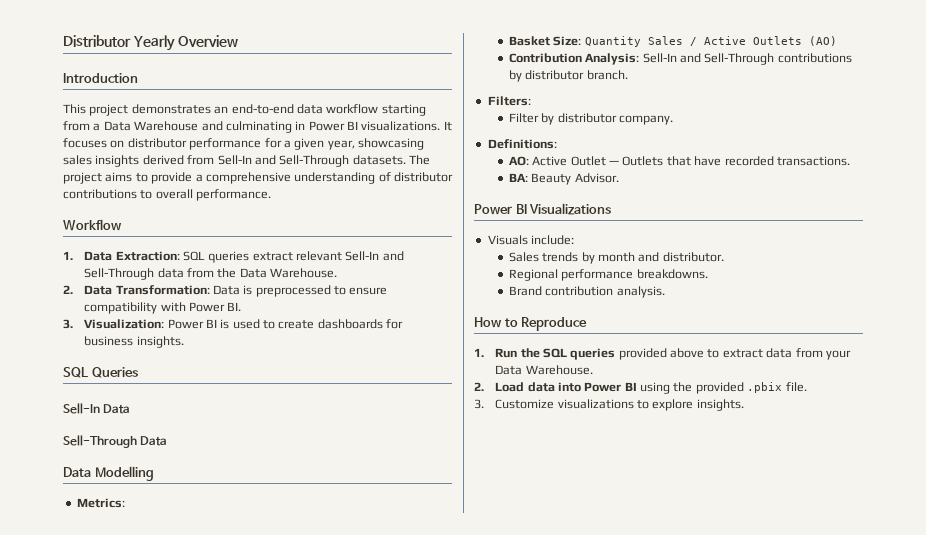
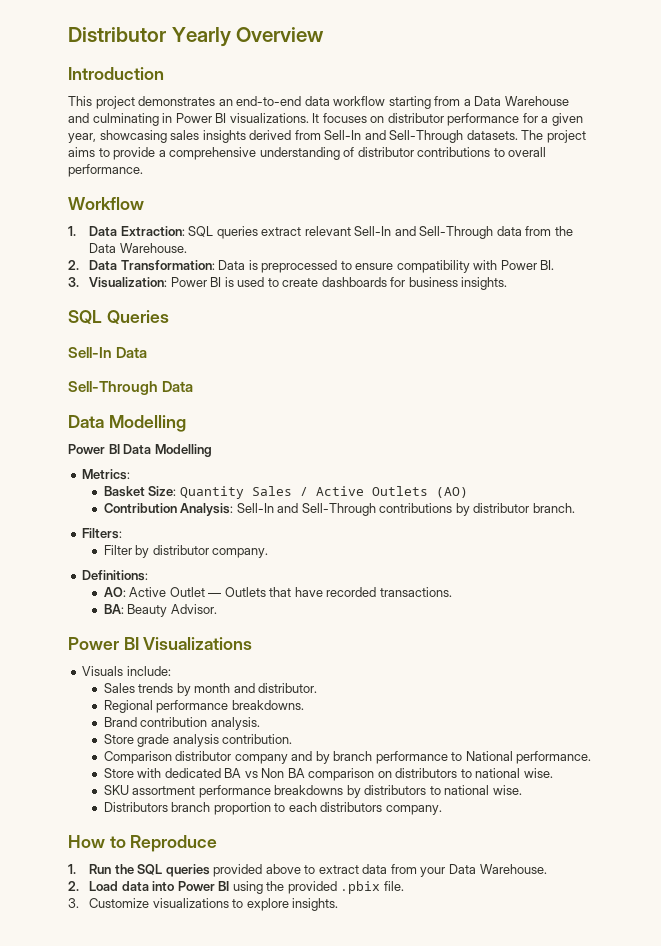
(154, 473) none -> [68,444,212,457] // Power BI Data Modelling
(665, 292) none -> [103,734,293,747] [103,751,592,764] [103,768,553,781] [103,785,522,798] [103,802,442,815] // Store grade analysis contribution. // Comparison distributor company and by branch performance to National performance. // Store with dedicated BA vs Non BA comparison on distributors to national wise. // SKU assortment performance breakdowns by distributors to national wise. // Distributors branch proportion to each distributors company.

